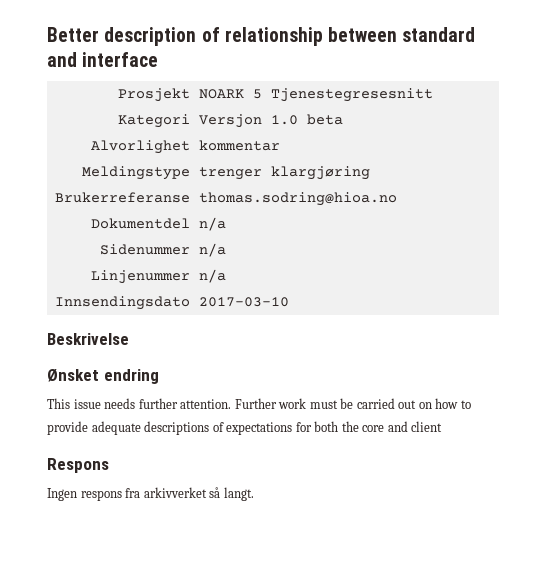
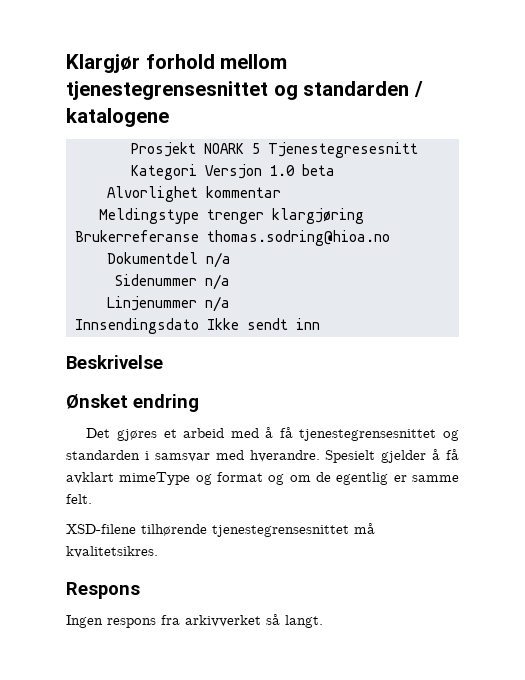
[47,27,476,46] [47,52,159,67] Better description of relationship between standard and interface -> [66,54,288,73] [66,81,423,100] [66,108,169,127] Klargjør forhold mellom tjenestegrensesnittet og standarden / katalogene
[198,297,289,307] 2017-03-10 -> [207,318,320,330] Ikke sendt inn
[47,398,471,409] [47,421,443,435] This issue needs further attention. Further work must be carried out on how to provide adequate descriptions of expectations for both the core and client -> [86,427,459,441] [66,449,459,463] [66,472,459,485] [66,494,92,504] [66,523,375,537] [66,546,158,558] Det gjøres et arbeid med å få tjenestegrensesnittet og standarden i samsvar med hverandre. Spesielt gjelder å få avklart mimeType og format og om de egentlig er samme felt. // XSD-filene tilhørende tjenestegrensesnittet må kvalitetsikres.

